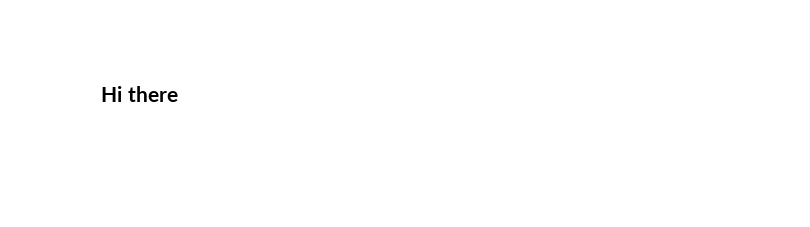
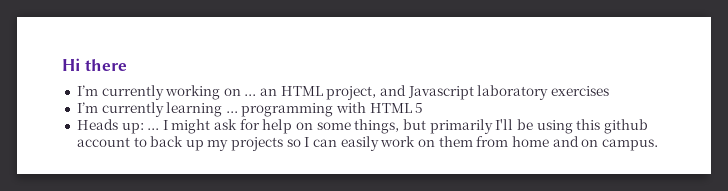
(178, 94) none -> [76,85,609,100] [76,102,424,117] [76,119,648,134] [76,136,658,151] // I’m currently working on ... an HTML project, and Javascript laboratory exercises // I’m currently learning ... programming with HTML 5 // Heads up: ... I might ask for help on some things, but primarily I'll be using this github account to back up my projects so I can easily work on them from home and on campus.

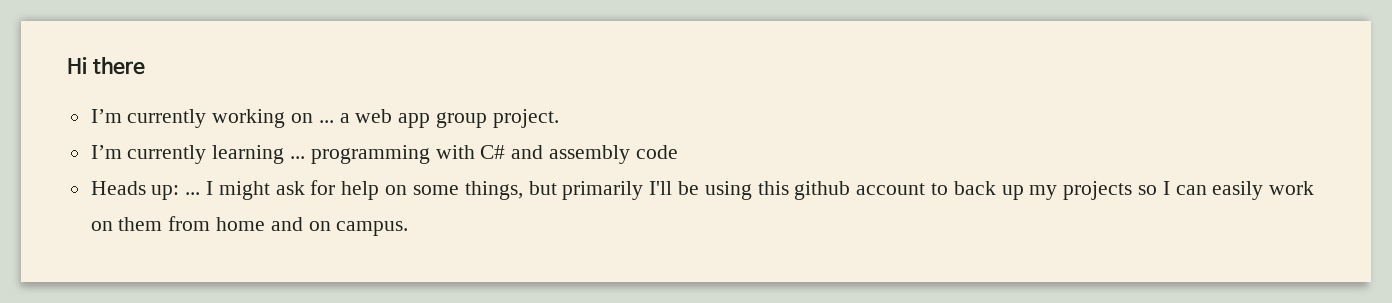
[260,85,609,100] an HTML project, and Javascript laboratory exercises -> [339,109,559,128] a web app group project.
[369,103,424,113] HTML 5 -> [480,145,678,164] C# and assembly code

